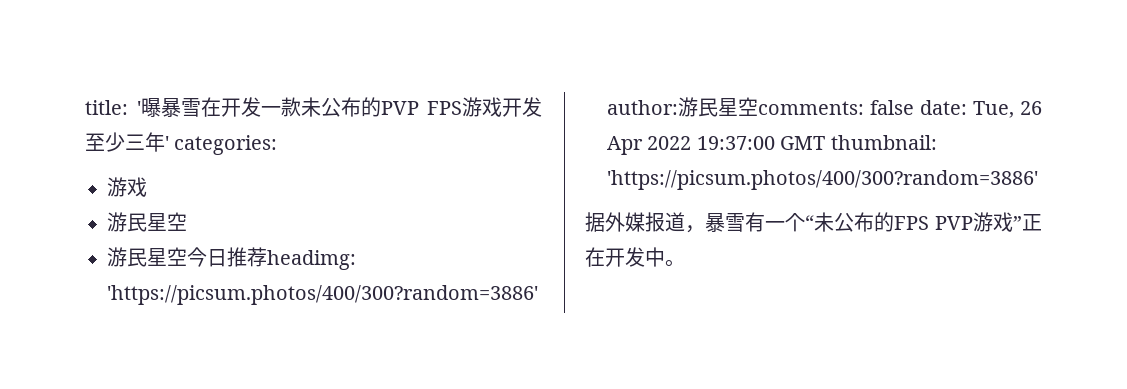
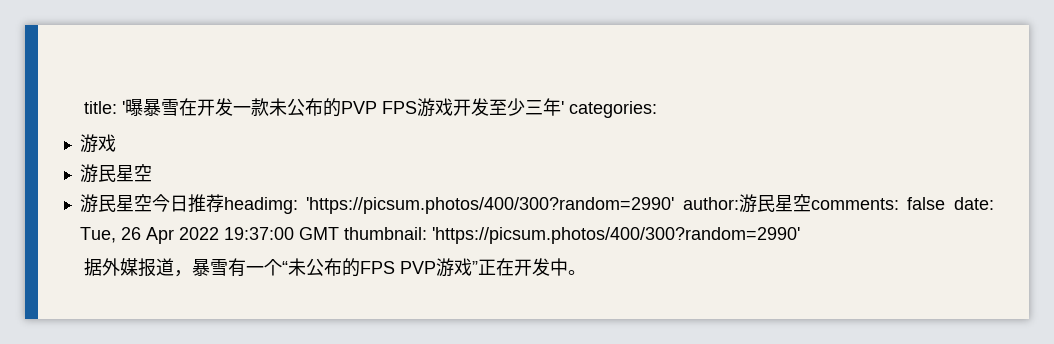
[107,285,538,305] 'https://picsum.photos/400/300?random=3886' -> [306,197,675,214] 'https://picsum.photos/400/300?random=2990'
[607,170,1038,190] 'https://picsum.photos/400/300?random=3886' -> [431,227,800,244] 'https://picsum.photos/400/300?random=2990'

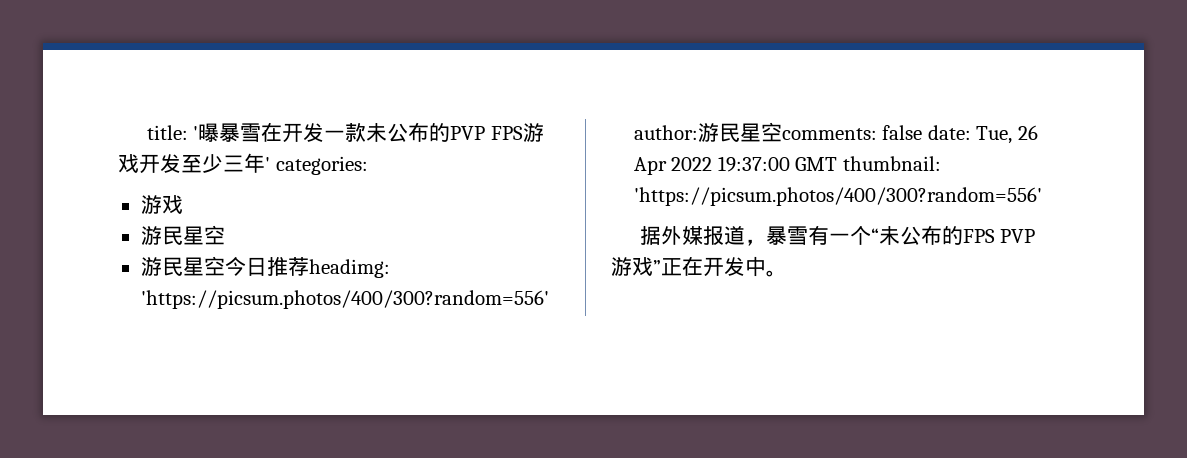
[306,197,675,214] 'https://picsum.photos/400/300?random=2990' -> [140,290,549,309] 'https://picsum.photos/400/300?random=556'
[431,227,800,244] 'https://picsum.photos/400/300?random=2990' -> [633,187,1042,206] 'https://picsum.photos/400/300?random=556'

